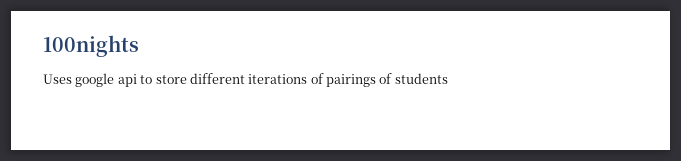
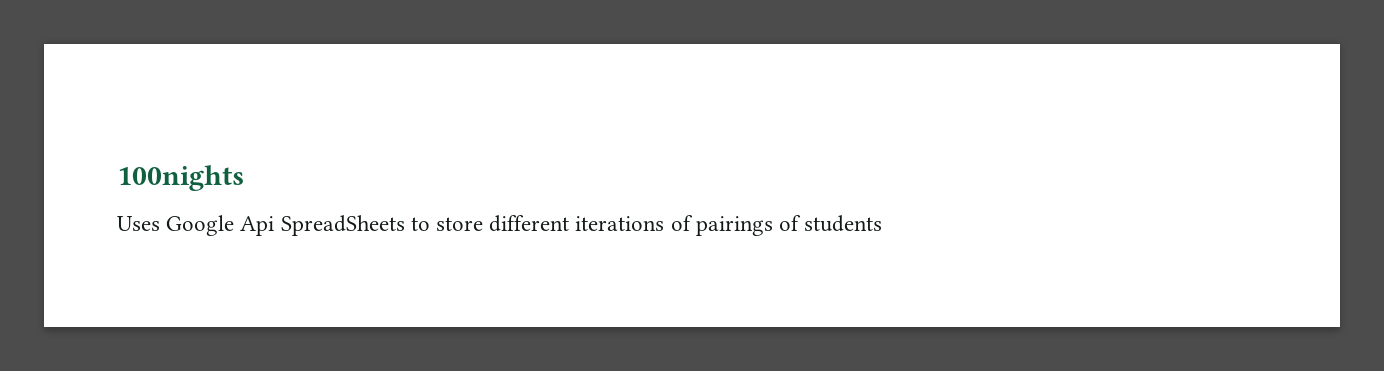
[75,73,137,87] google api -> [166,215,405,236] Google Api SpreadSheets

